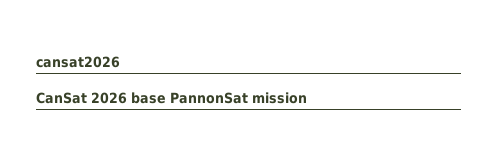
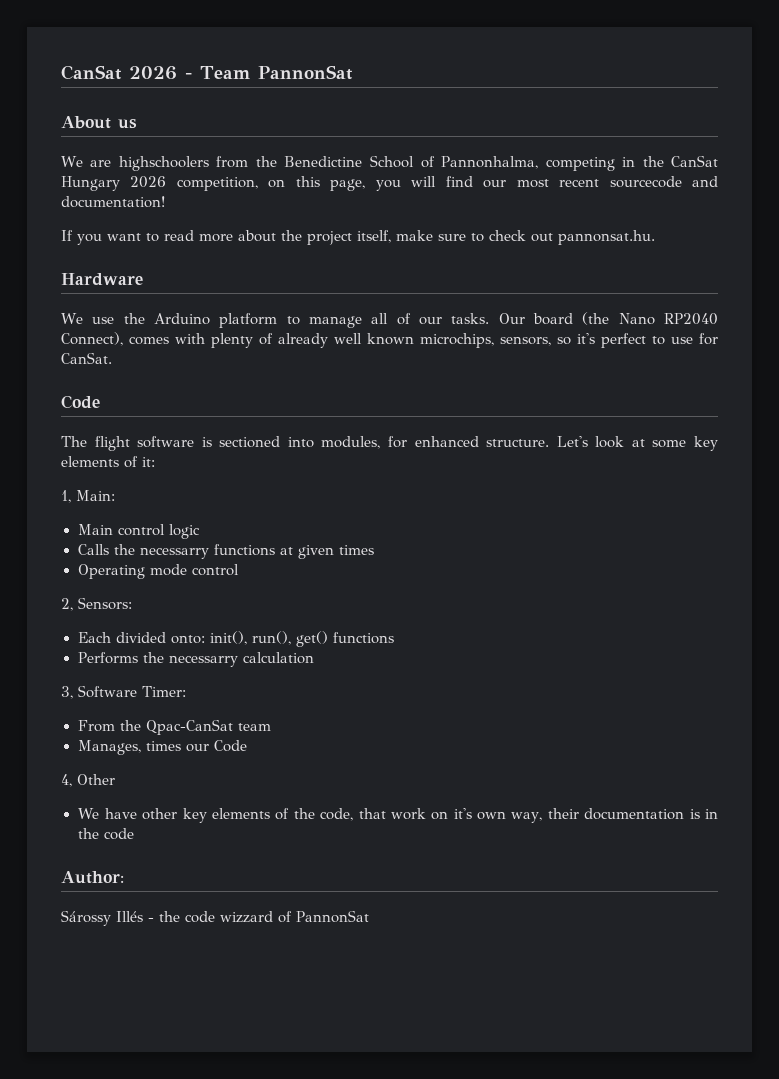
[36,56,120,68] cansat2026 // -> (61, 72) none
[131,92,307,104] base PannonSat mission -> [185,65,353,80] [61,116,137,129] [61,155,719,171] [61,176,718,191] [61,196,165,208] [61,230,655,245] [61,273,143,286] [61,312,719,328] [61,332,718,348] [61,352,112,364] [61,395,100,409] [61,436,718,451] [61,456,155,468] [61,490,115,503] [77,524,200,539] [77,544,374,559] [77,564,239,579] [61,597,132,611] [77,631,394,647] [77,652,314,667] [61,685,186,699] [77,719,271,735] [77,740,247,755] [61,774,115,787] [77,808,719,823] [77,828,134,840] [61,871,124,884] [61,910,369,926] - Team PannonSat // About us // We are highschoolers from the Benedictine School of Pannonhalma, competing in the CanSat Hungary 2026 competition, on this page, you will find our most recent sourcecode and documentation! // If you want to read more about the project itself, make sure to check out pannonsat.hu. // Hardware // We use the Arduino platform to manage all of our tasks. Our board (the Nano RP2040 Connect), comes with plenty of already well known microchips, sensors, so it's perfect to use for CanSat. // Code // The flight software is sectioned into modules, for enhanced structure. Let's look at some key elements of it: // 1, Main: // Main control logic // Calls the necessarry functions at given times // Operating mode control // 2, Sensors: // Each divided onto: init(), run(), get() functions // Performs the necessarry calculation // 3, Software Timer: // From the Qpac-CanSat team // Manages, times our Code // 4, Other // We have other key elements of the code, that work on it's own way, their documentation is in the code // Author: // Sárossy Illés - the code wizzard of PannonSat

